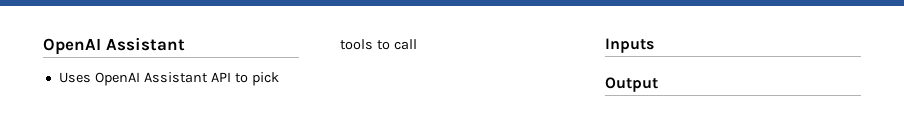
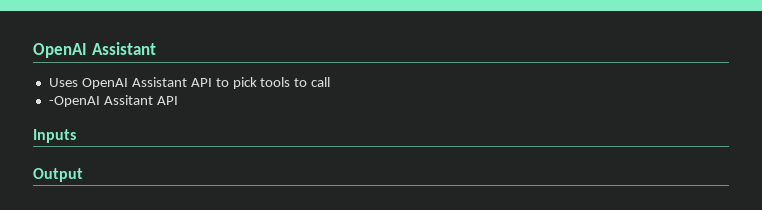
(417, 44) none -> [48,95,178,107] // -OpenAI Assitant API

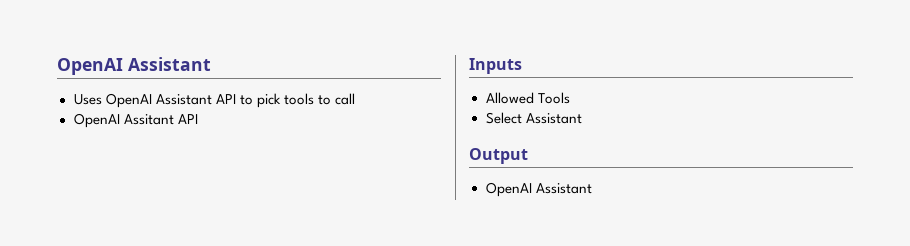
[48,96,100,107] -OpenAI -> [73,113,120,128] OpenAI
(76, 136) none -> [485,92,570,104] [485,112,582,124] // Allowed Tools // Select Assistant
(83, 175) none -> [485,182,592,197] // OpenAI Assistant

